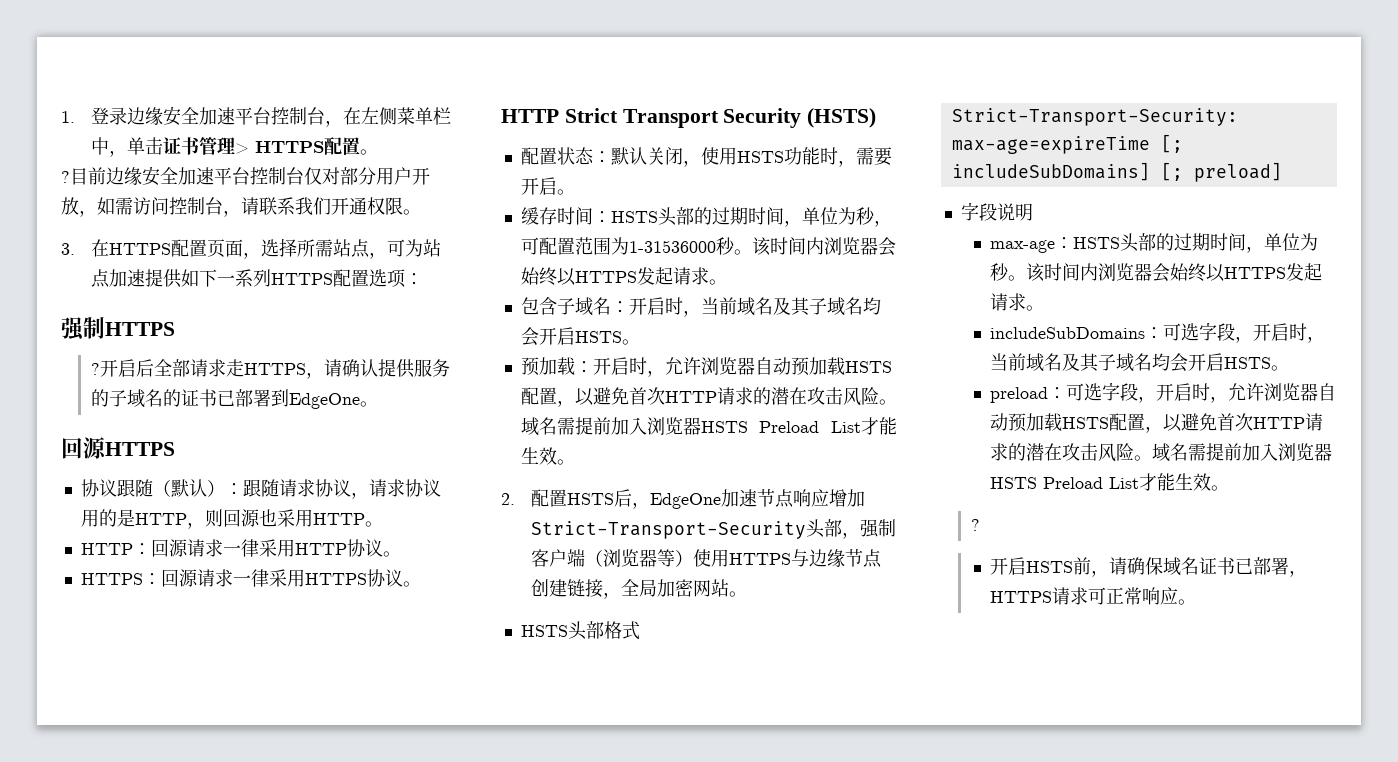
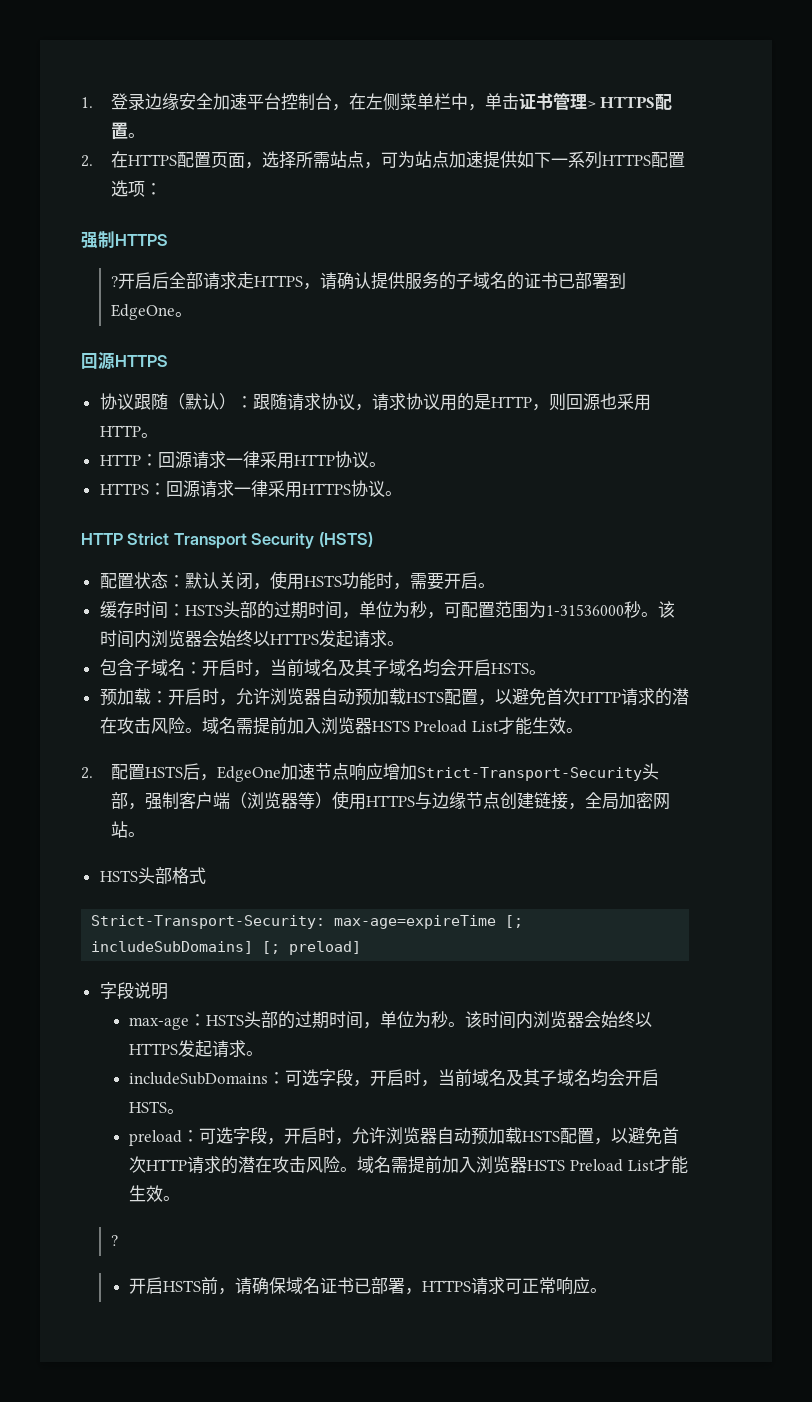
[61,166,430,186] [61,197,421,217] [61,243,75,255] ?目前边缘安全加速平台控制台仅对部分用户开放，如需访问控制台，请联系我们开通权限。 // 3. -> [81,155,93,167] 2.

